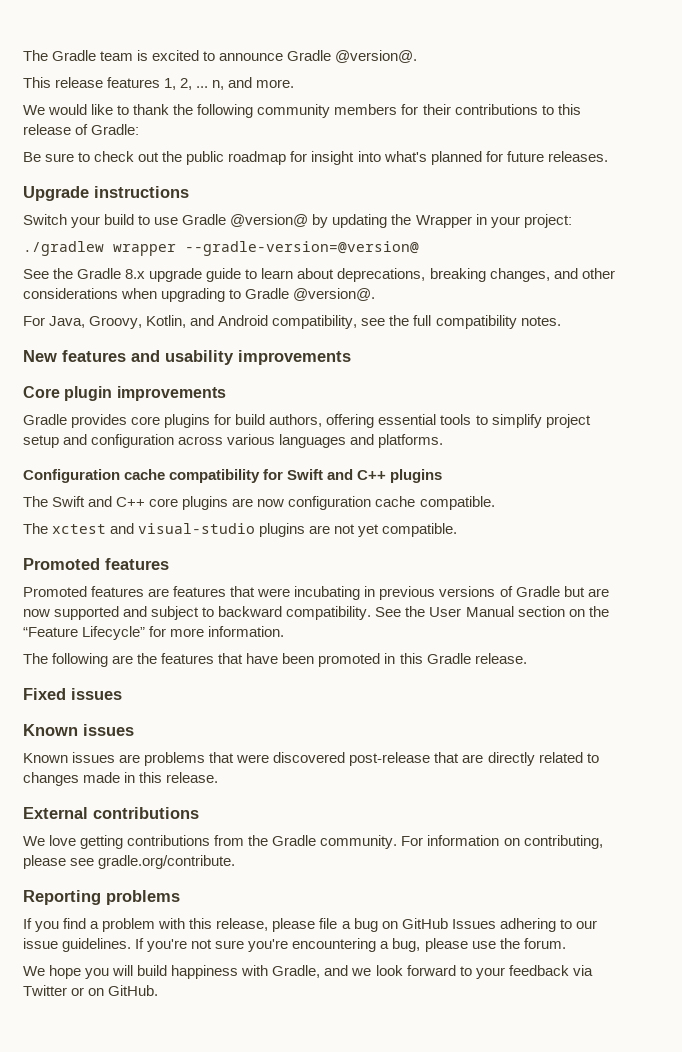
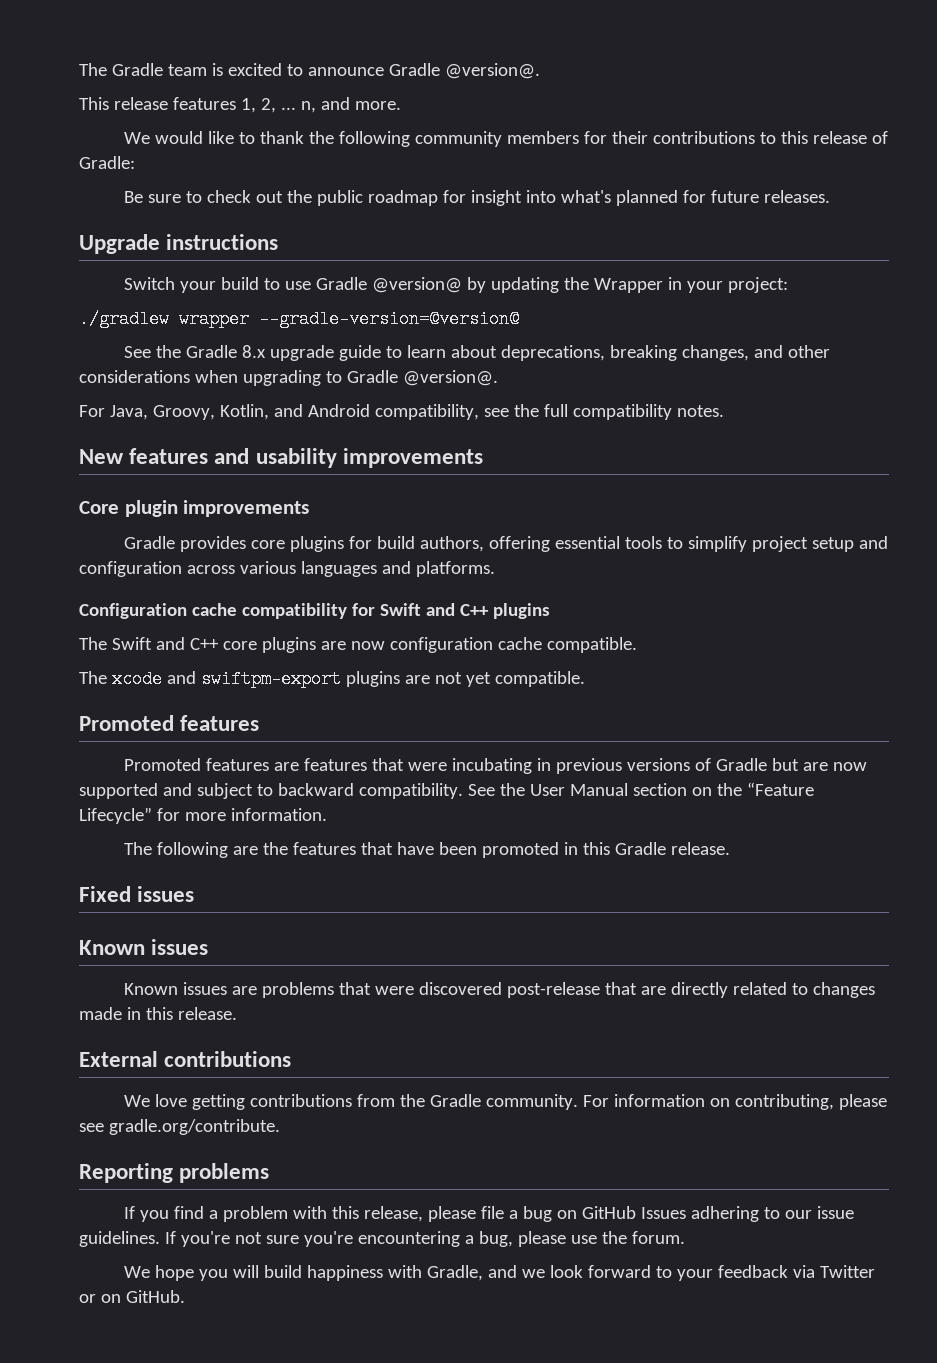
[52,523,256,534] xctest and visual-studio -> [111,670,341,688] xcode and swiftpm-export

